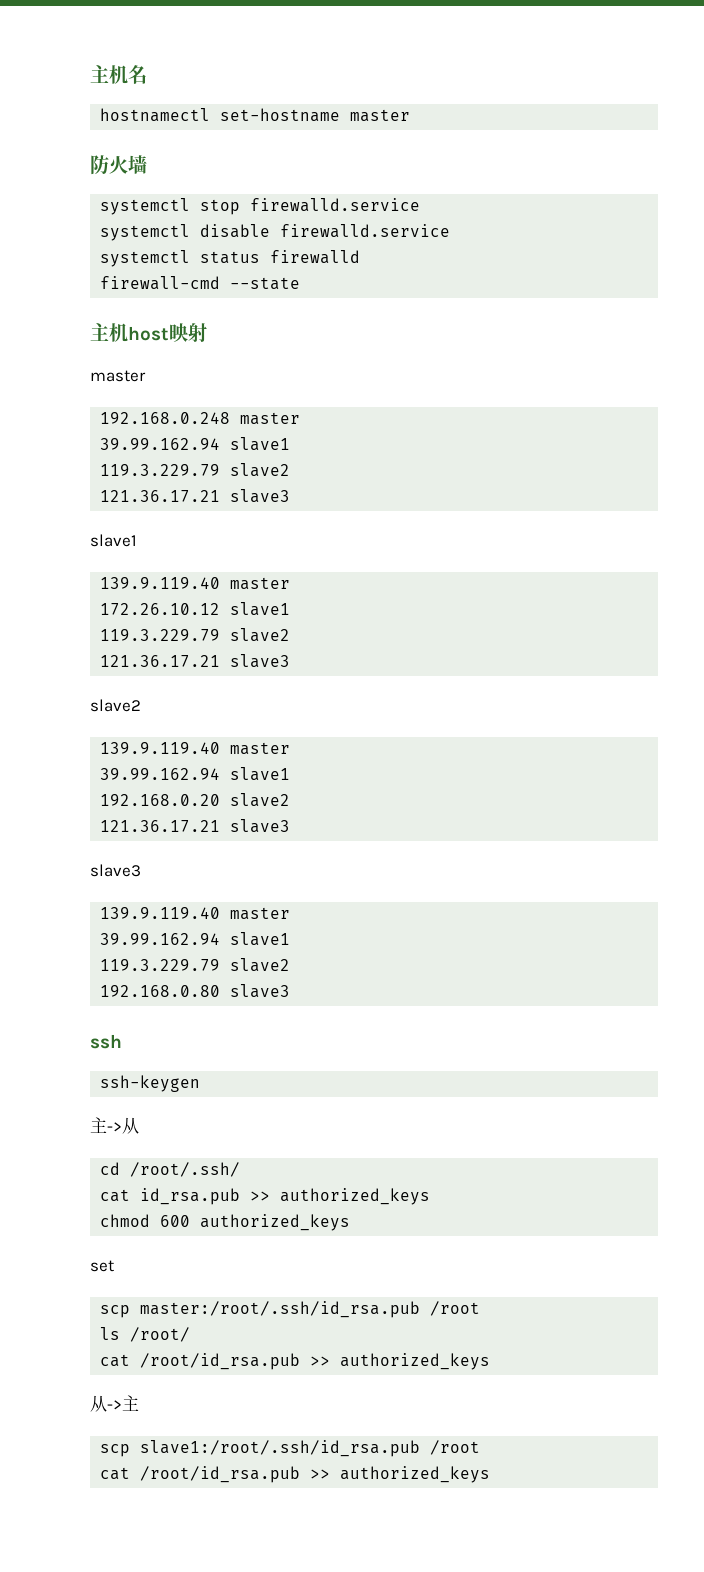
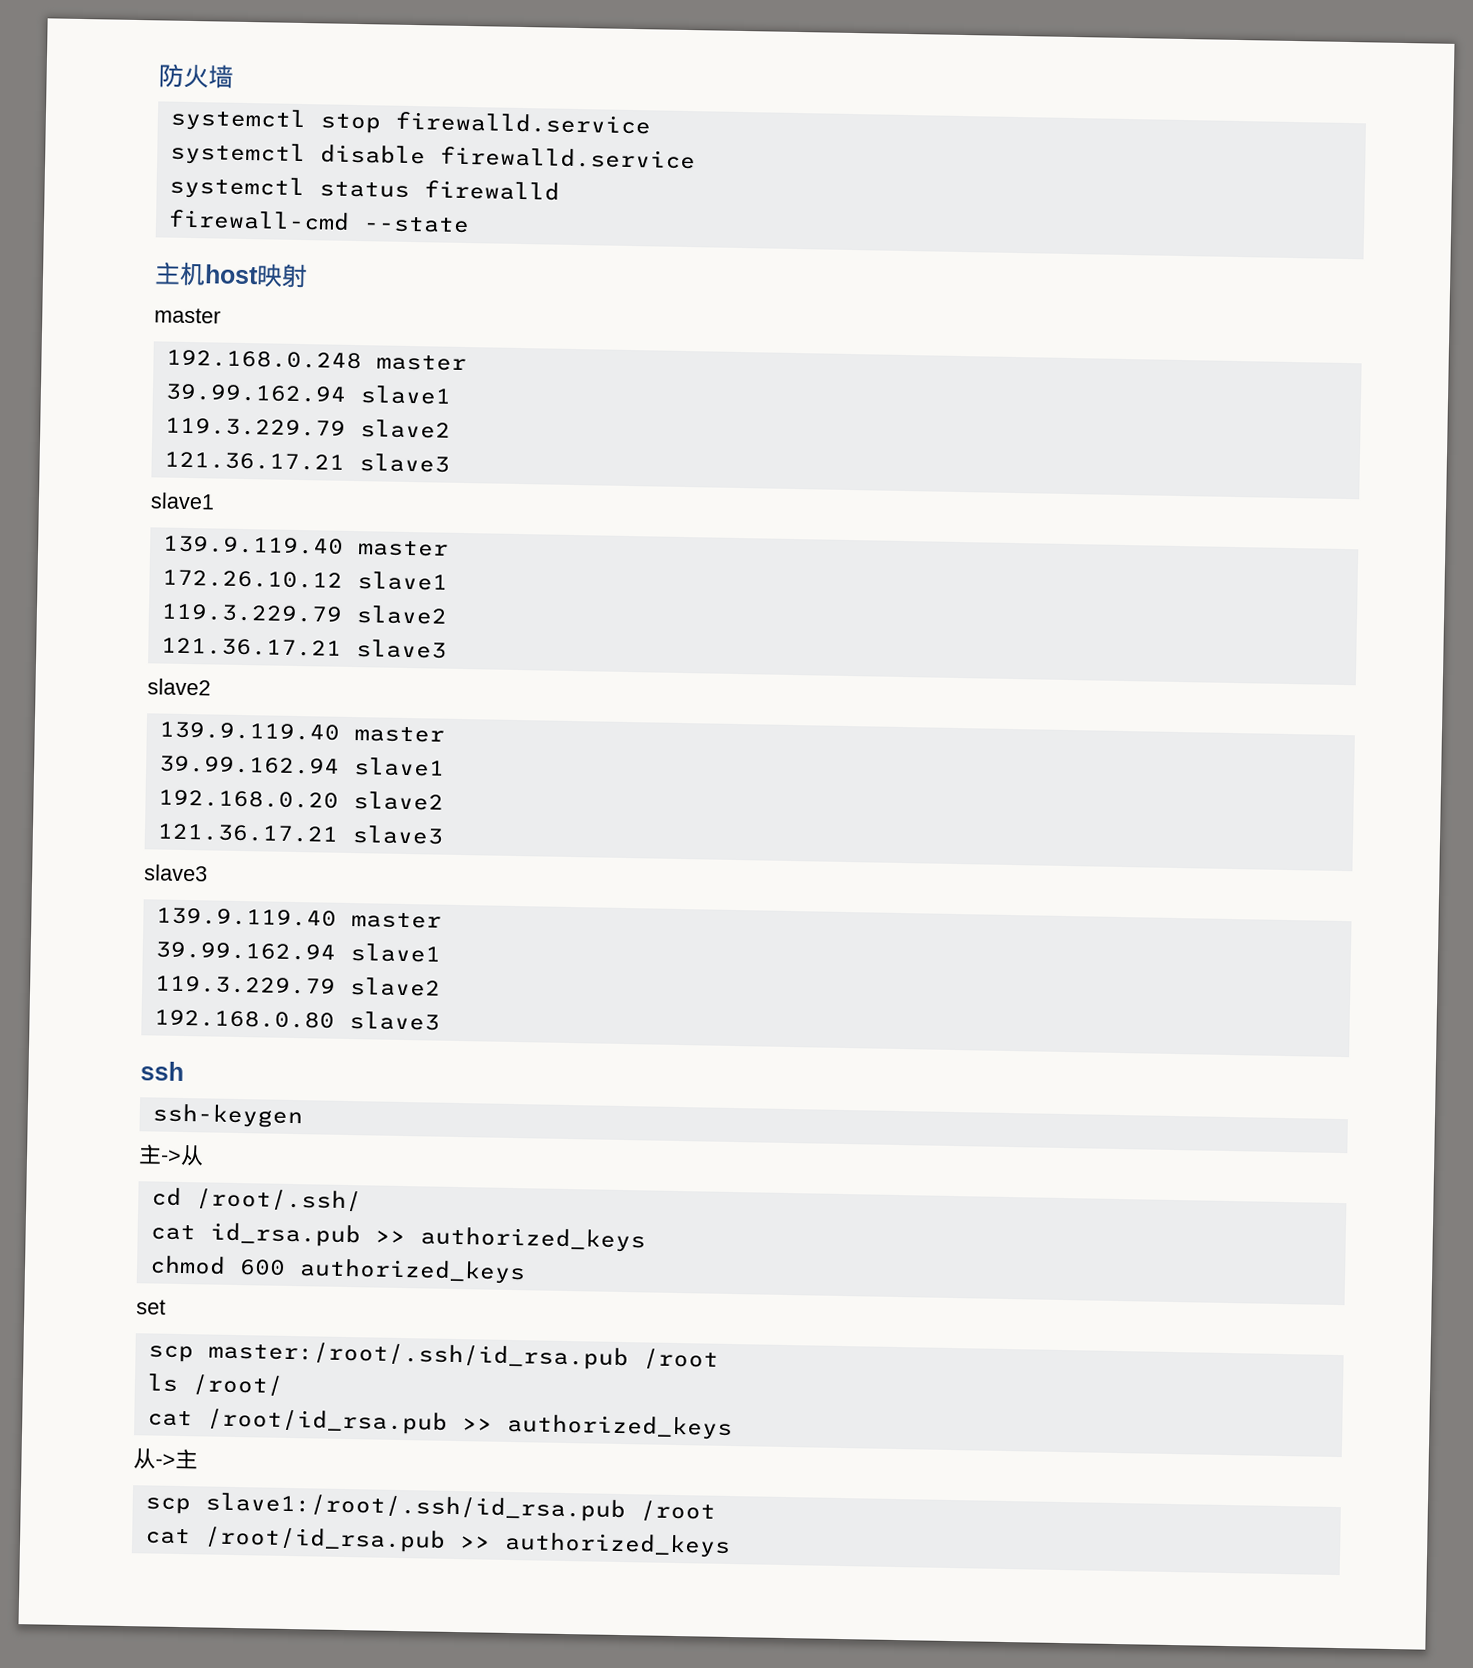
[90,65,147,84] [100,108,411,122] 主机名 // hostnamectl set-hostname master // -> (158, 75) none

